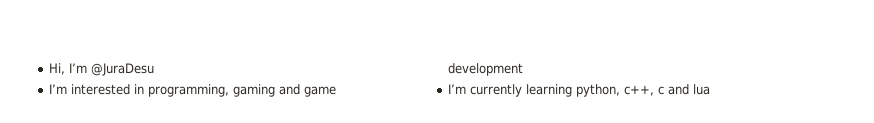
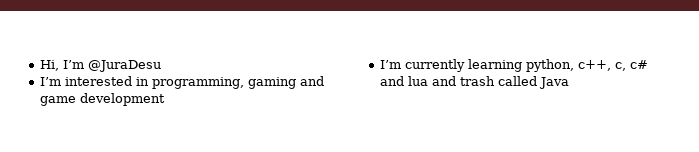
[658,84,711,95] c and lua -> [615,60,649,71] [380,76,570,89] c, c# and lua and trash called Java

